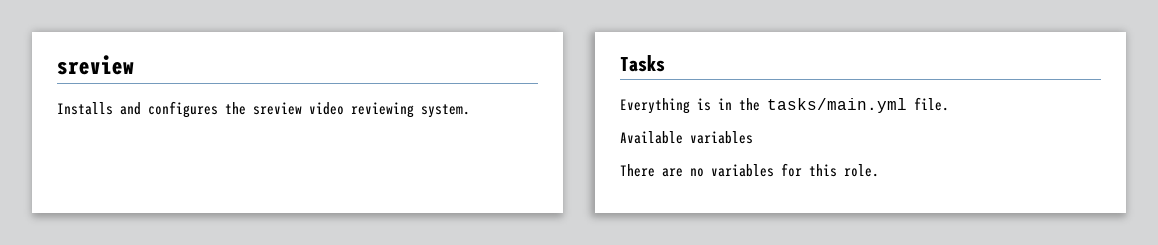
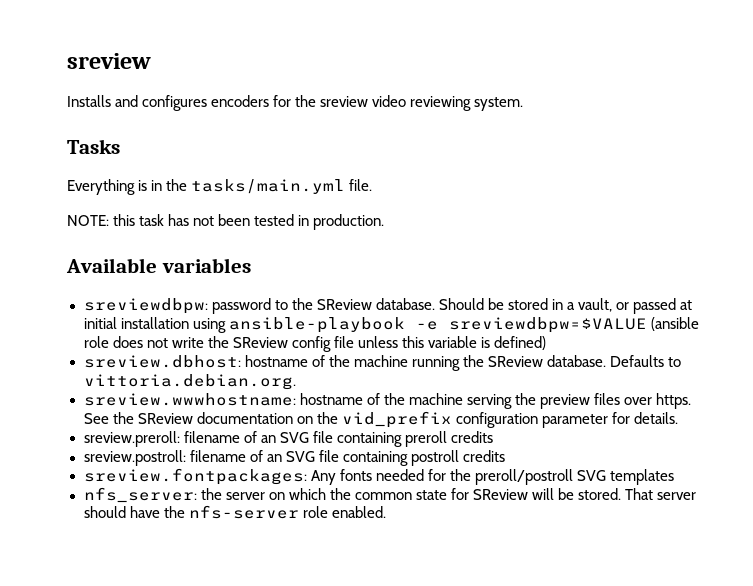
(218, 109) none -> [211,95,292,107] encoders for
[620,131,753,144] [620,163,879,177] Available variables // There are no variables for this role. -> [67,214,385,230] [66,258,251,273] [83,298,693,314] [83,317,699,333] [83,336,547,352] [83,355,681,371] [83,374,296,390] [83,393,691,409] [83,411,678,428] [83,431,493,447] [83,450,505,466] [83,468,674,485] [83,487,697,503] [83,505,386,519] NOTE: this task has not been tested in production. // Available variables // sreviewdbpw: password to the SReview database. Should be stored in a vault, or passed at initial installation using ansible-playbook -e sreviewdbpw=$VALUE (ansible role does not write the SReview config file unless this variable is defined) // sreview.dbhost: hostname of the machine running the SReview database. Defaults to vittoria.debian.org. // sreview.wwwhostname: hostname of the machine serving the preview files over https. See the SReview documentation on the vid_prefix configuration parameter for details. // sreview.preroll: filename of an SVG file containing preroll credits // sreview.postroll: filename of an SVG file containing postroll credits // sreview.fontpackages: Any fonts needed for the preroll/postroll SVG templates // nfs_server: the server on which the common state for SReview will be stored. That server should have the nfs-server role enabled.

